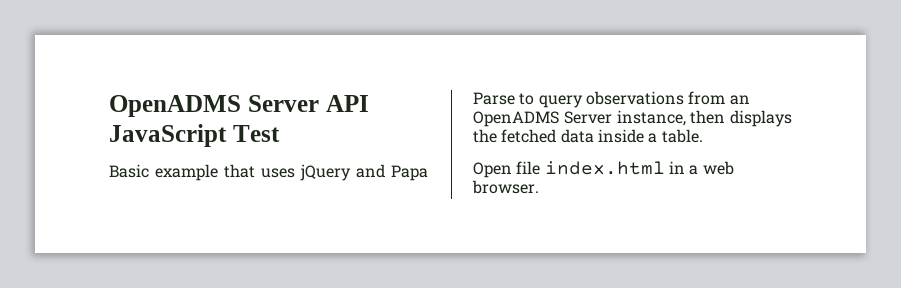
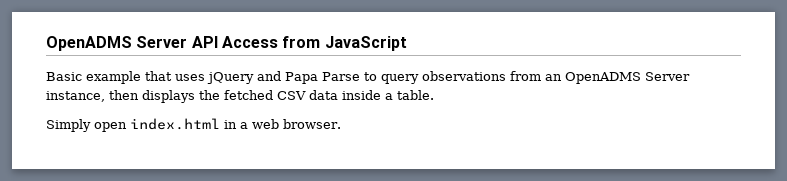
(369, 103) none -> [221,36,321,48] Access from
[232,125,280,142] Test -> (407, 43) none
(557, 136) none -> [277,91,306,100] CSV
[473,161,541,178] Open file -> [46,119,127,132] Simply open

